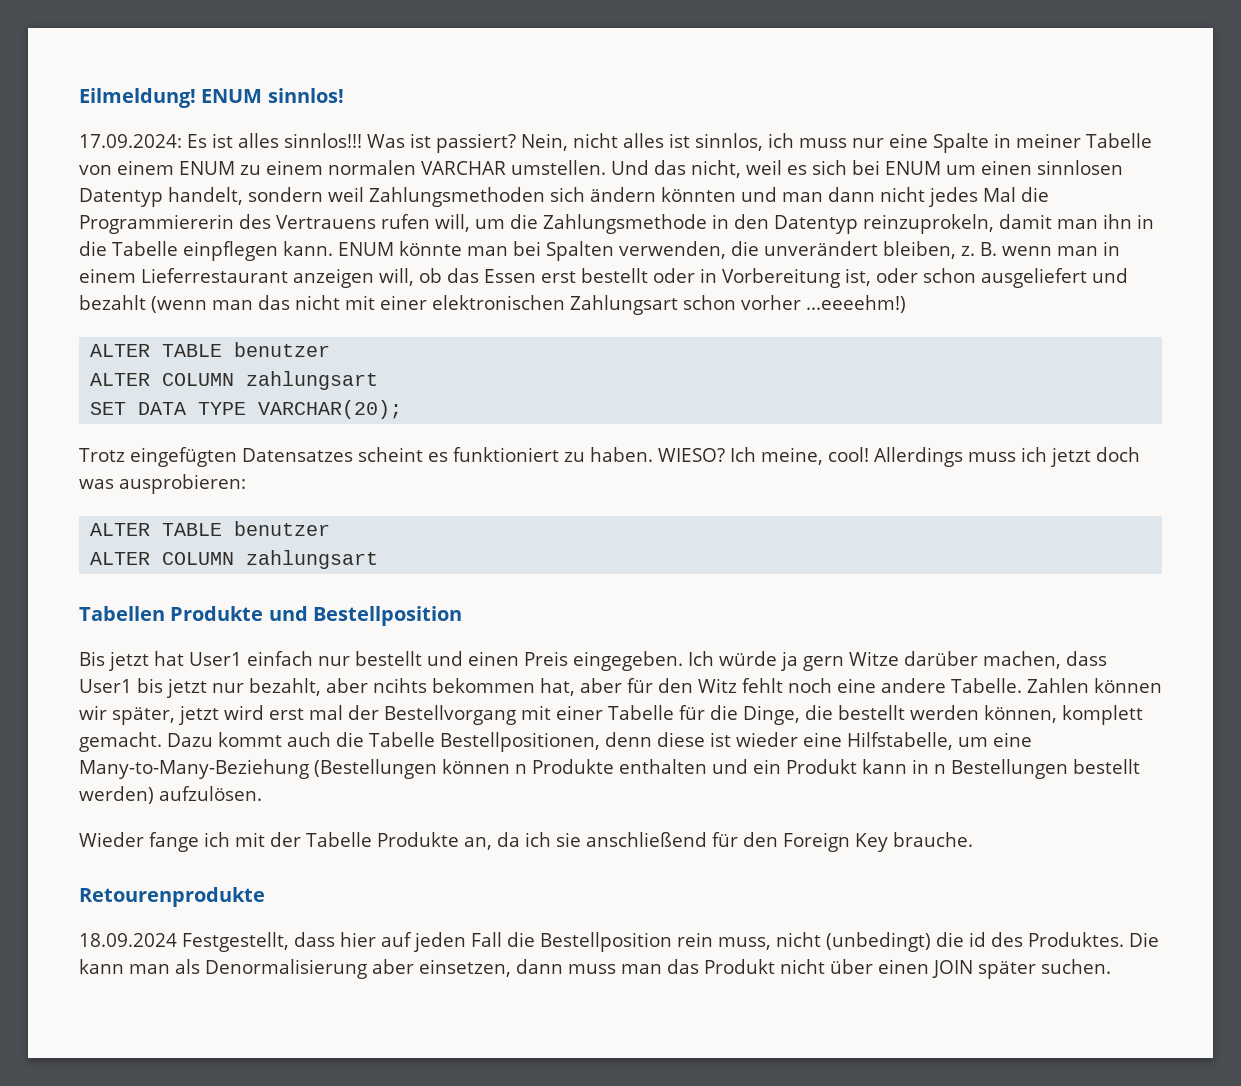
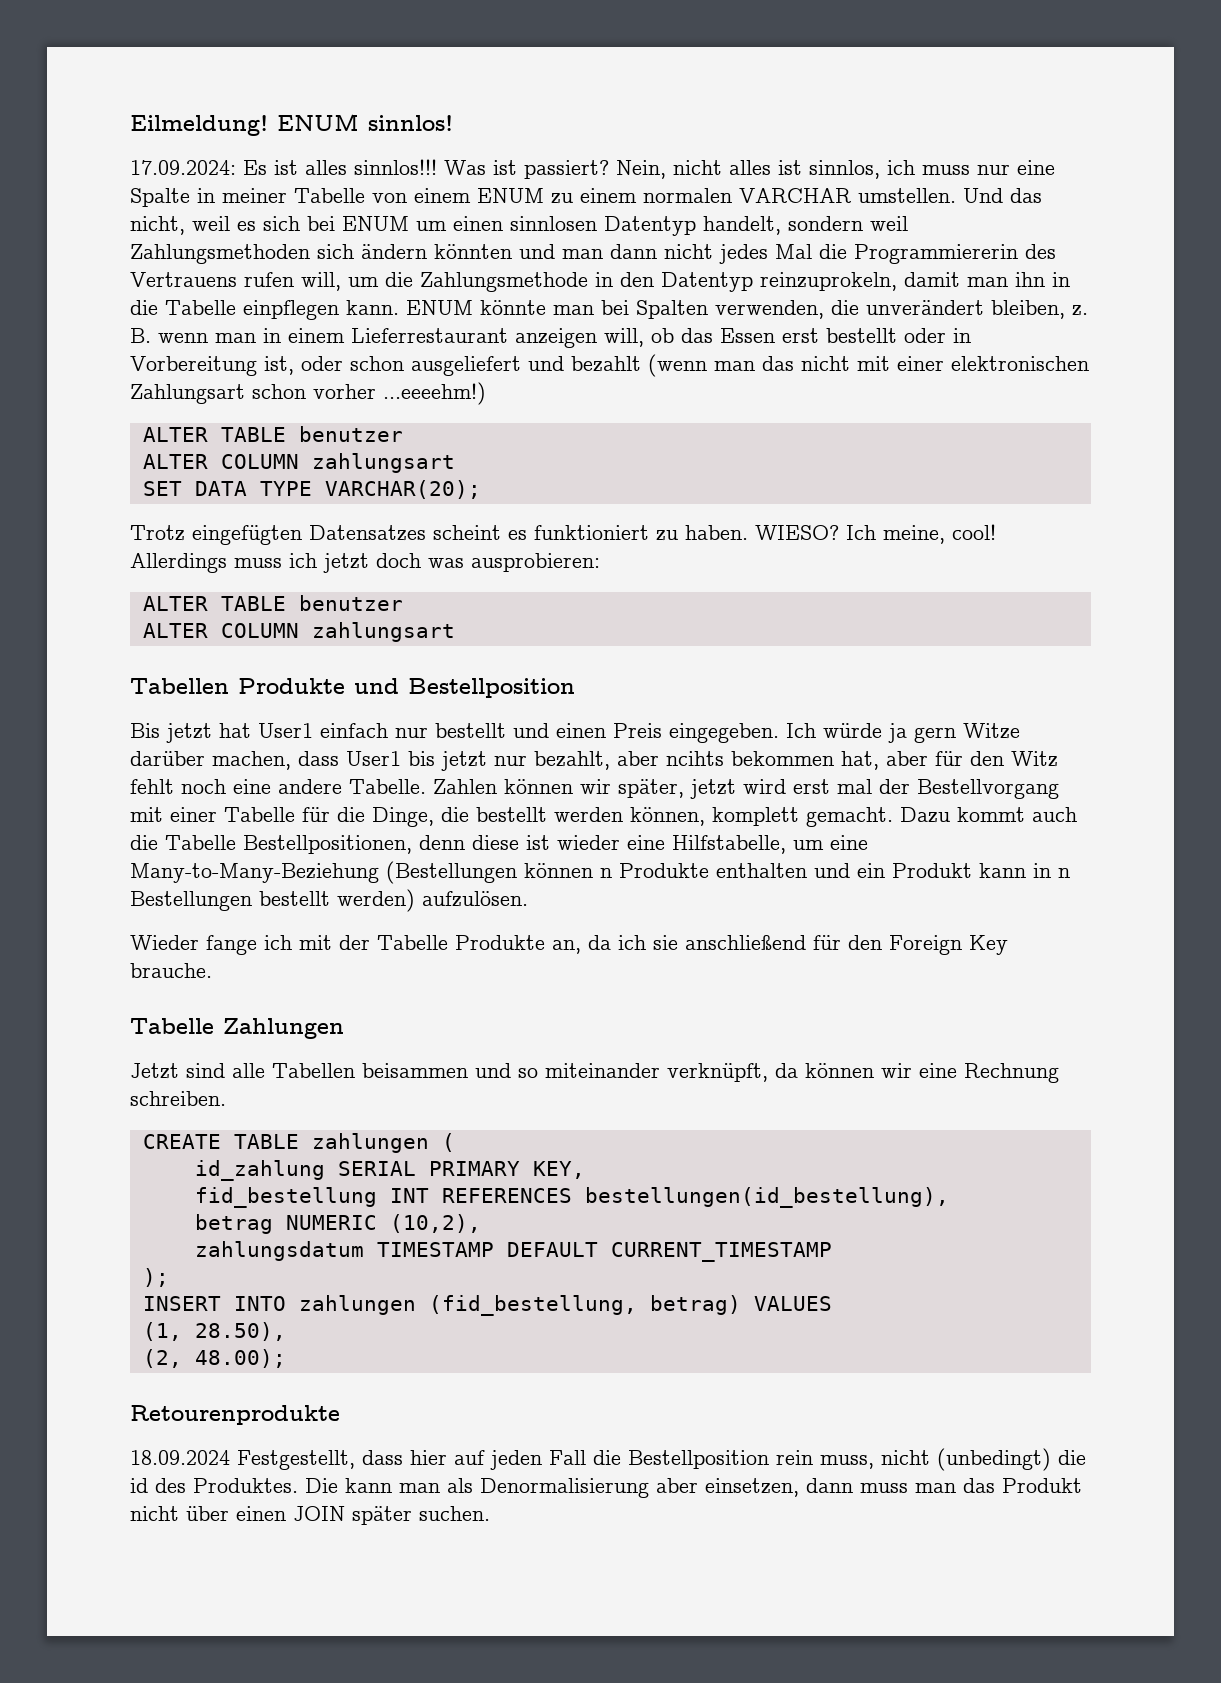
(973, 839) none -> [130,1018,344,1039] [130,1063,1059,1083] [130,1091,226,1106] [142,1133,455,1153] [194,1160,585,1181] [194,1187,949,1208] [194,1214,481,1234] [194,1241,832,1262] [142,1268,169,1287] [142,1295,832,1316] [142,1322,286,1341] [142,1349,286,1368] // Tabelle Zahlungen // Jetzt sind alle Tabellen beisammen und so miteinander verknüpft, da können wir eine Rechnung schreiben. // CREATE TABLE zahlungen ( // id_zahlung SERIAL PRIMARY KEY, // fid_bestellung INT REFERENCES bestellungen(id_bestellung), // betrag NUMERIC (10,2), // zahlungsdatum TIMESTAMP DEFAULT CURRENT_TIMESTAMP // ); // INSERT INTO zahlungen (fid_bestellung, betrag) VALUES // (1, 28.50), // (2, 48.00);

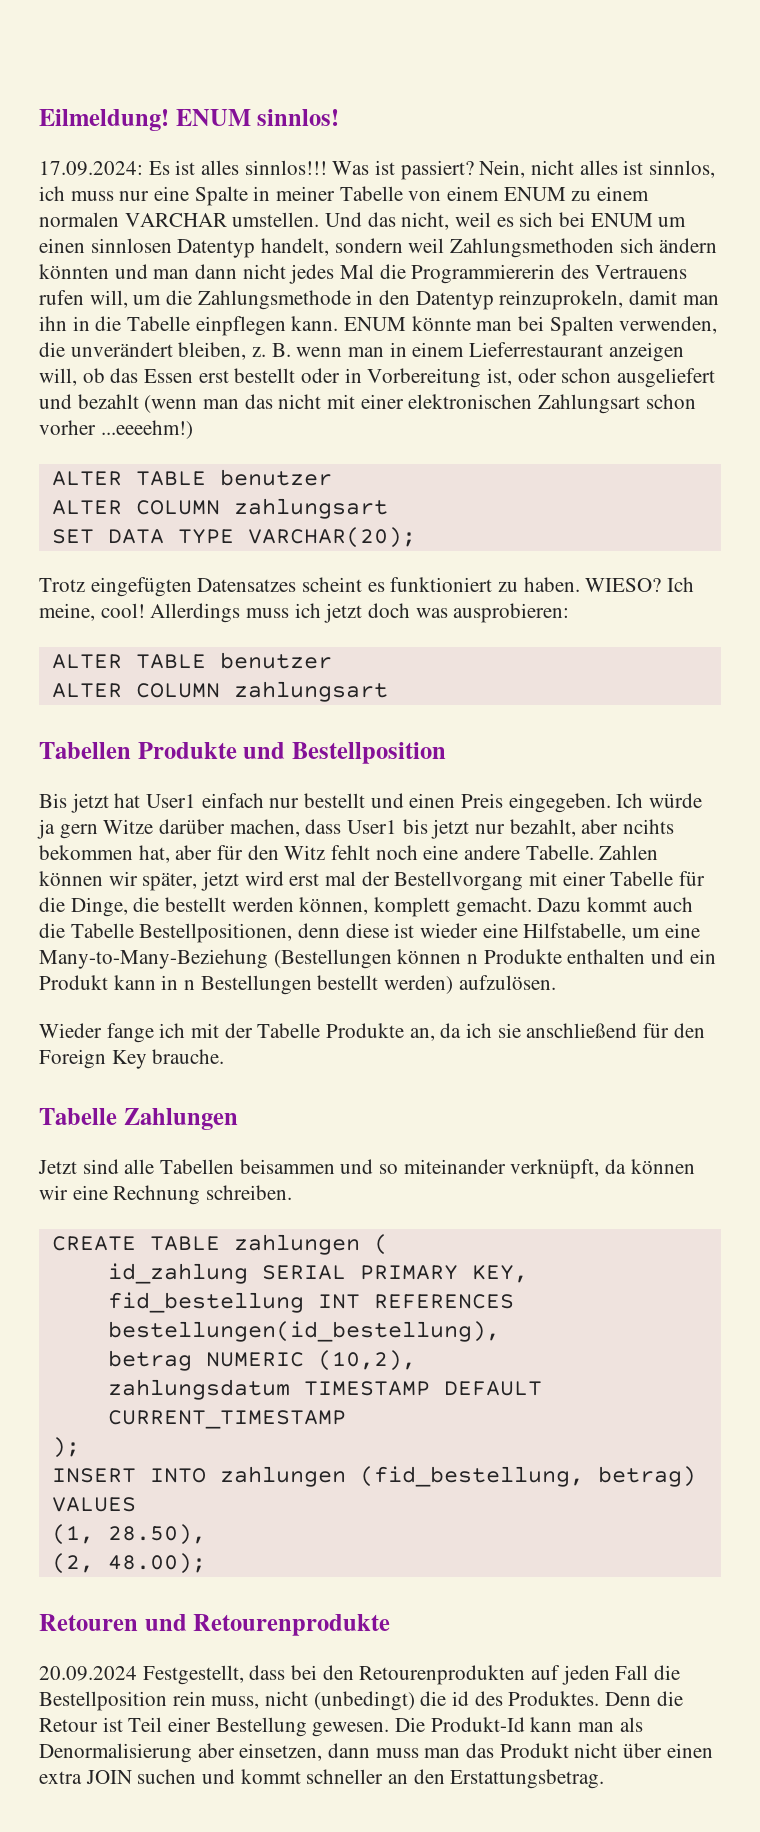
(286, 1358) none -> [39,1614,187,1631] Retouren und
[130,1450,230,1465] 18.09.2024 -> [39,1666,137,1681] 20.09.2024
[410,1450,447,1465] hier -> [291,1665,526,1685] bei den Retourenprodukten
[305,1478,338,1493] Die -> [605,1691,683,1706] [39,1717,525,1737] Denn die Retour ist Teil einer Bestellung gewesen. Die Produkt-Id
[293,1506,490,1525] JOIN später suchen. -> [39,1769,605,1789] extra JOIN suchen und kommt schneller an den Erstattungsbetrag.

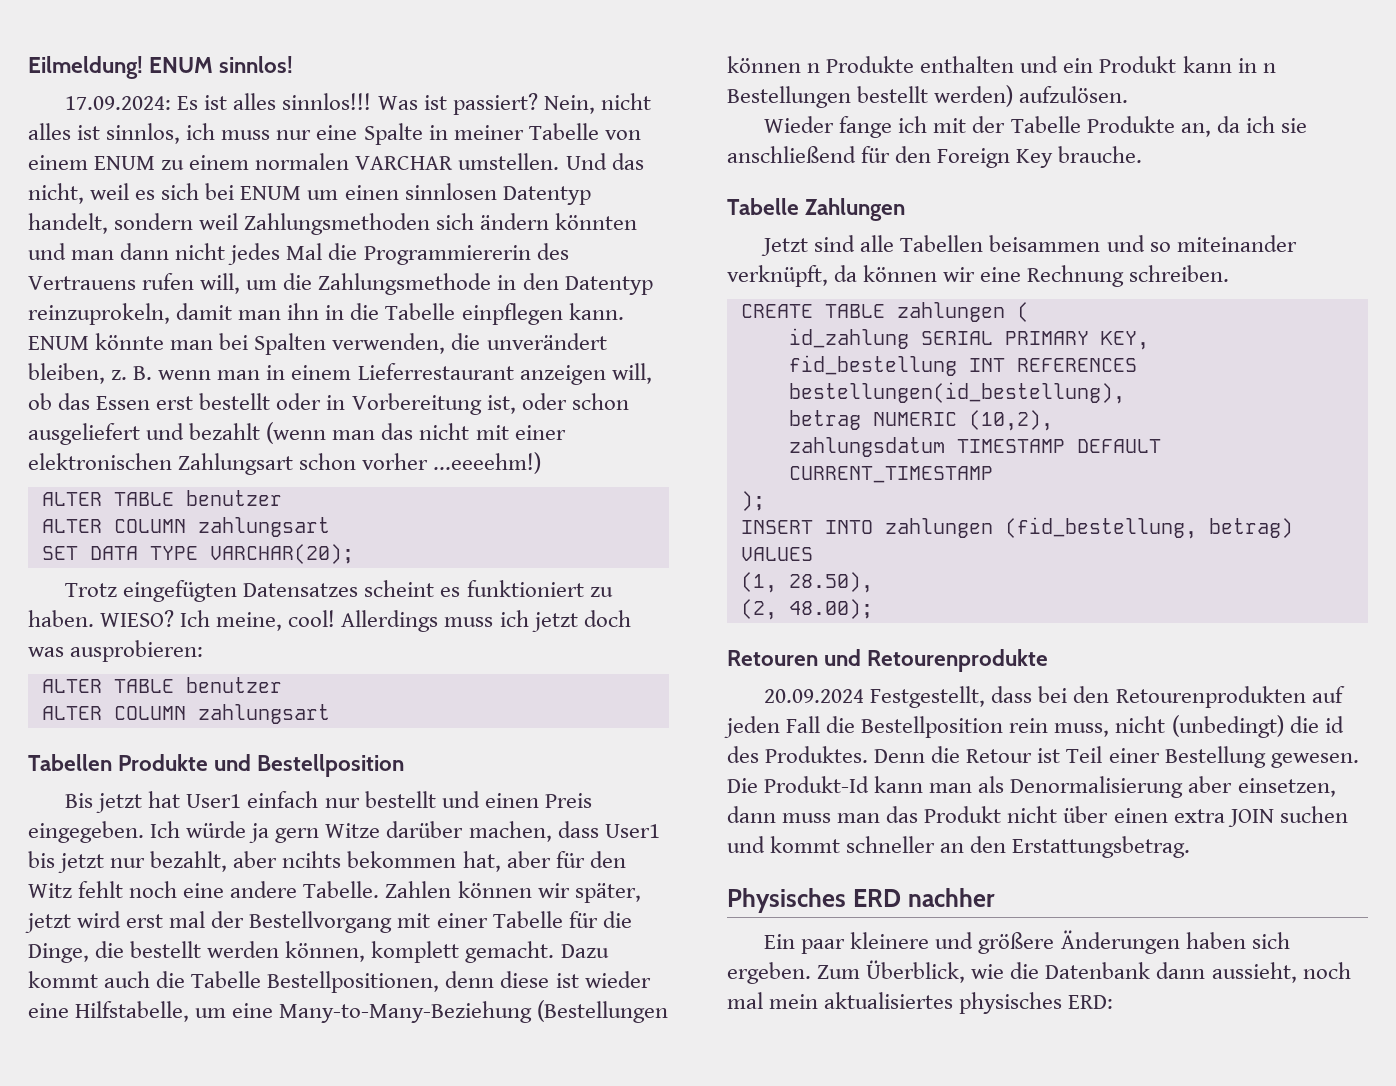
(605, 1779) none -> [727,888,995,913] [764,930,1290,954] [727,960,1351,984] [727,992,1114,1014] // Physisches ERD nachher // Ein paar kleinere und größere Änderungen haben sich ergeben. Zum Überblick, wie die Datenbank dann aussieht, noch mal mein aktualisiertes physisches ERD:

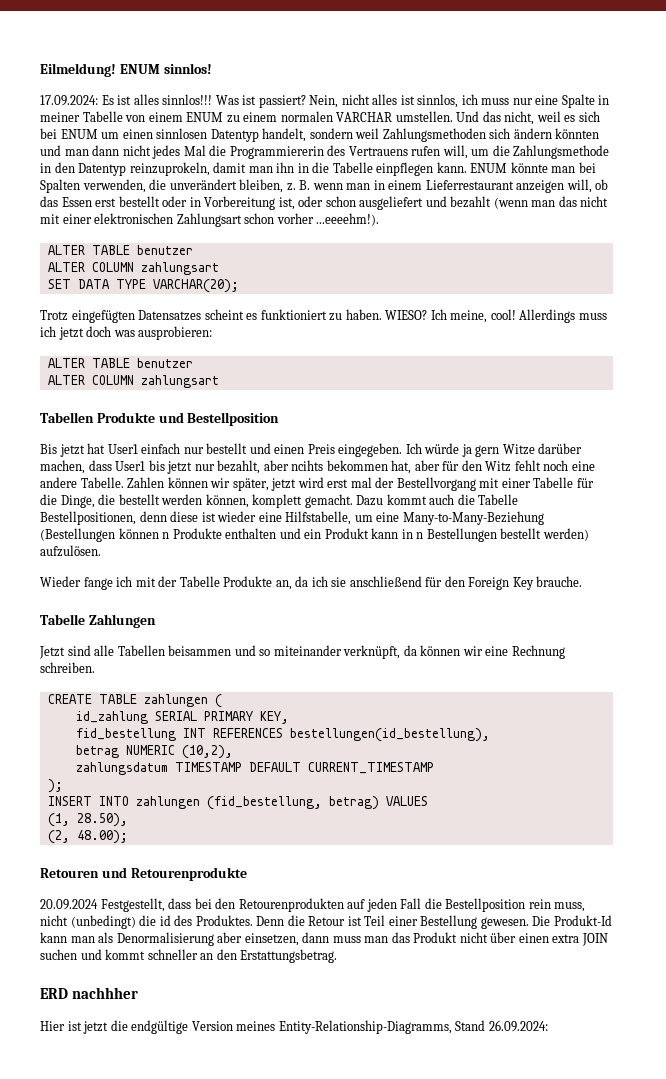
[433,452,542,474] ...eeeehm!) -> [316,213,380,226] ...eeeehm!).
[727,888,995,913] [764,930,1290,954] [727,960,1351,984] [727,992,1114,1014] Physisches ERD nachher // Ein paar kleinere und größere Änderungen haben sich ergeben. Zum Überblick, wie die Datenbank dann aussieht, noch mal mein aktualisiertes physisches ERD: -> [40,987,139,999] [40,1020,548,1034] ERD nachhher // Hier ist jetzt die endgültige Version meines Entity-Relationship-Diagramms, Stand 26.09.2024:

